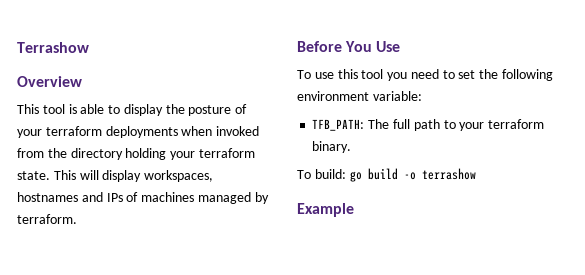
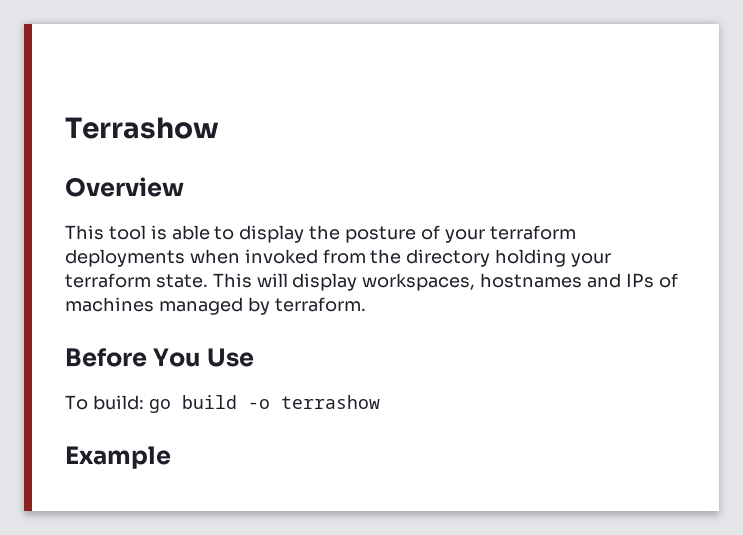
[297,69,554,81] [297,91,422,101] [312,119,545,131] [312,141,352,153] // To use this tool you need to set the following environment variable: // TFB_PATH: The full path to your terraform binary. -> (254, 357) none

